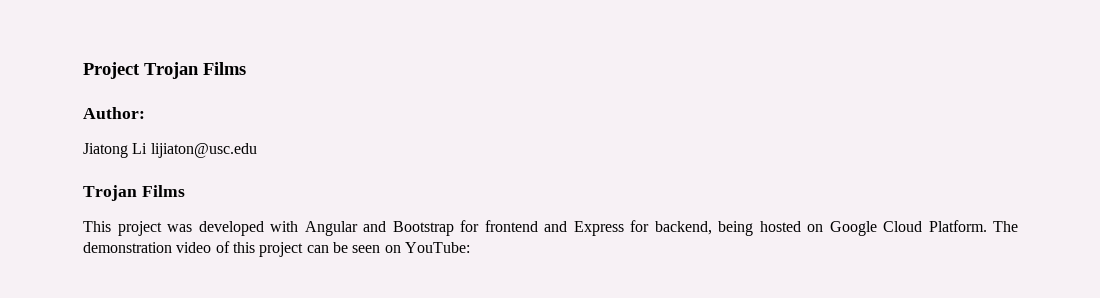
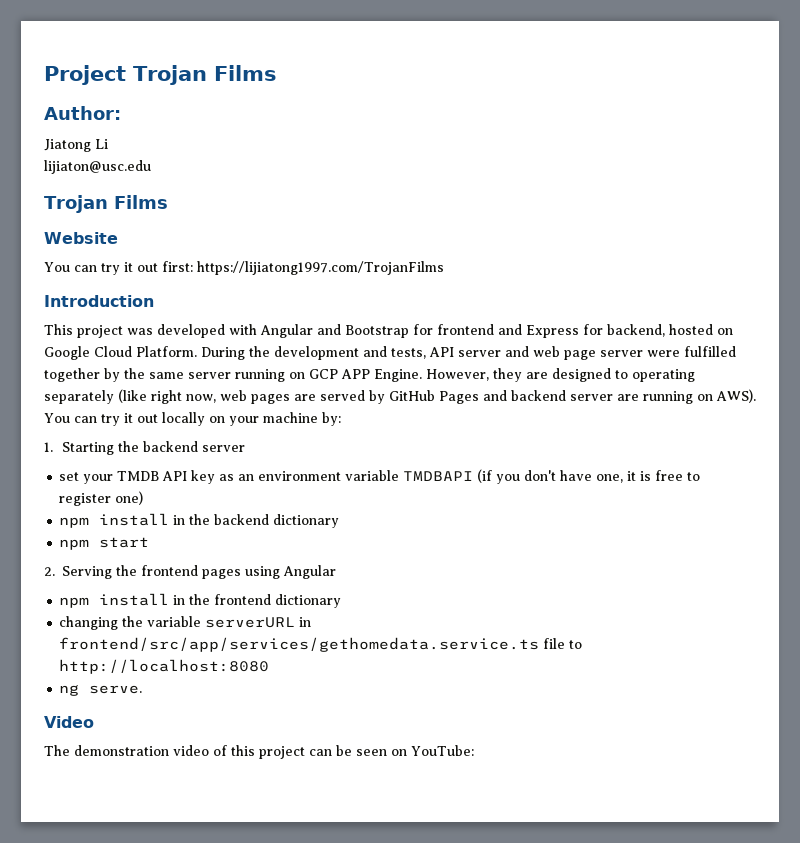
(148, 148) none -> (108, 144) //
(185, 191) none -> [44,232,118,244] [44,261,444,275] [44,295,154,307] // Website // You can try it out first: https://lijiatong1997.com/TrojanFilms // Introduction
[718,221,753,236] being -> (665, 330) none
(987, 226) none -> [201,346,736,360] [44,368,695,382] [44,389,756,404] [44,412,341,426] [44,441,245,455] [59,469,701,484] [59,491,144,506] [59,513,340,528] [59,537,150,550] [44,565,336,579] [59,593,342,608] [59,616,312,630] [59,637,583,652] [59,659,270,674] [59,684,143,696] [44,716,94,728] During the development and tests, API server and web page server were fulfilled together by the same server running on GCP APP Engine. However, they are designed to operating separately (like right now, web pages are served by GitHub Pages and backend server are running on AWS). You can try it out locally on your machine by: // 1. Starting the backend server // set your TMDB API key as an environment variable TMDBAPI (if you don't have one, it is free to register one) // npm install in the backend dictionary // npm start // 2. Serving the frontend pages using Angular // npm install in the frontend dictionary // changing the variable serverURL in frontend/src/app/services/gethomedata.service.ts file to http://localhost:8080 // ng serve. // Video //

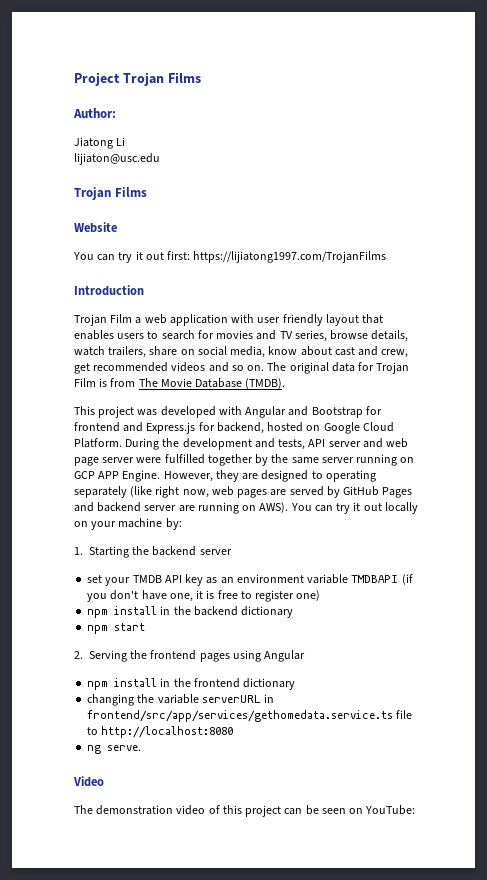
(154, 301) none -> [74,314,384,326] [74,330,409,342] [74,346,409,358] [74,362,410,374] [74,378,286,389] // Trojan Film a web application with user friendly layout that enables users to search for movies and TV series, browse details, watch trailers, share on social media, know about cast and crew, get recommended videos and so on. The original data for Trojan Film is from The Movie Database (TMDB).
[526,325,579,338] Express -> [146,422,196,434] Express.js

